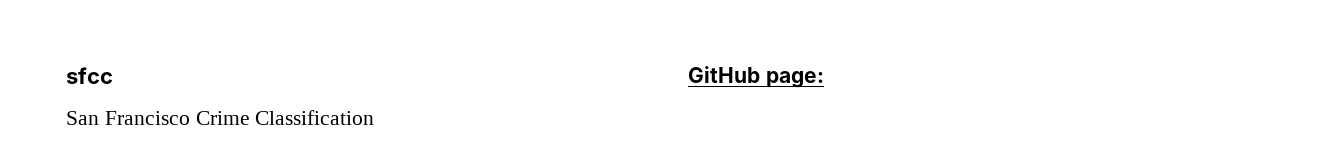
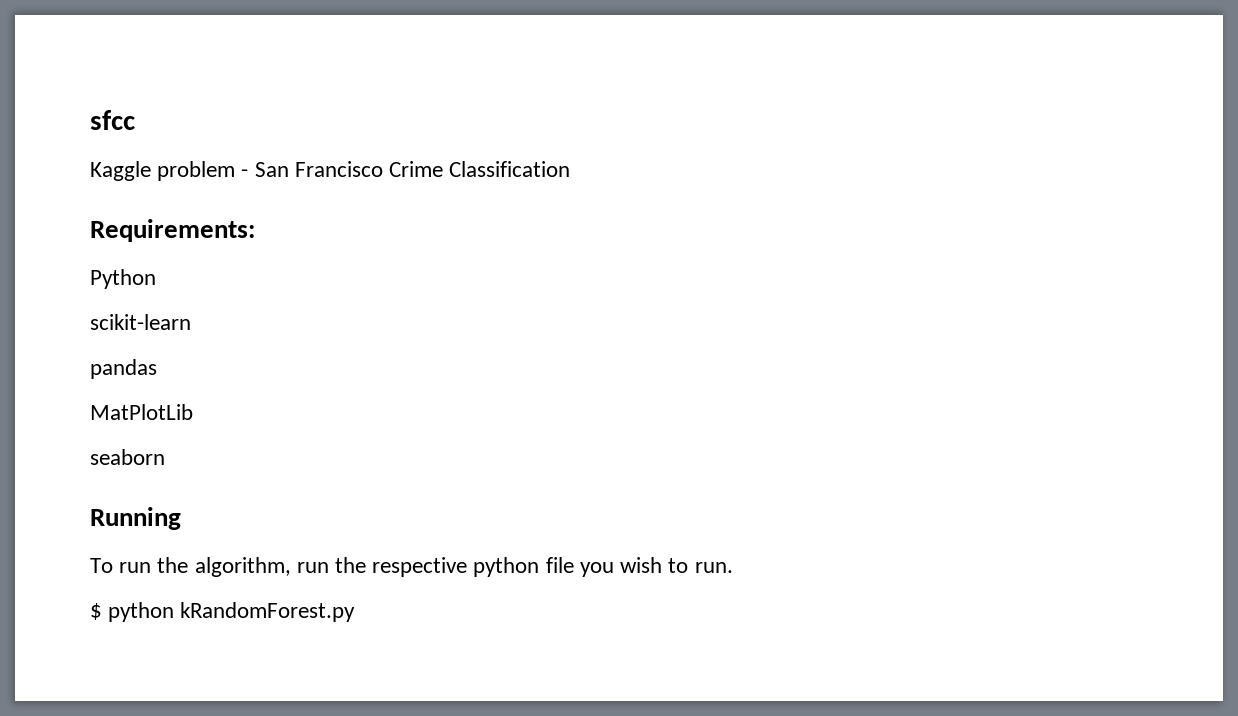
(113, 75) none -> [90,161,249,181] Kaggle problem -
[688,66,824,88] GitHub page: -> [90,219,255,242] [90,269,156,289] [90,314,191,330] [90,359,157,379] [90,404,193,420] [90,449,165,465] [90,507,181,530] [90,557,733,577] [90,602,356,622] Requirements: // Python // scikit-learn // pandas // MatPlotLib // seaborn // Running // To run the algorithm, run the respective python file you wish to run. // $ python kRandomForest.py

